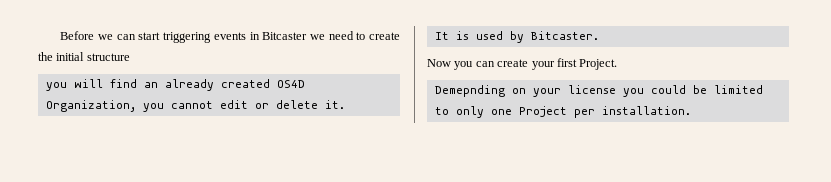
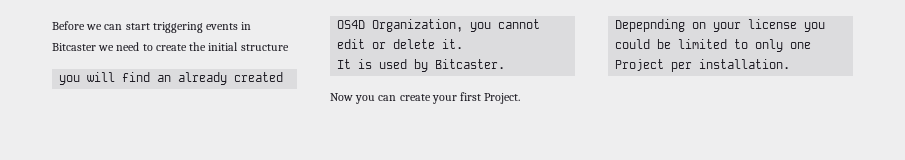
[434,85,505,97] Demepnding -> [615,19,686,32] Depepnding

